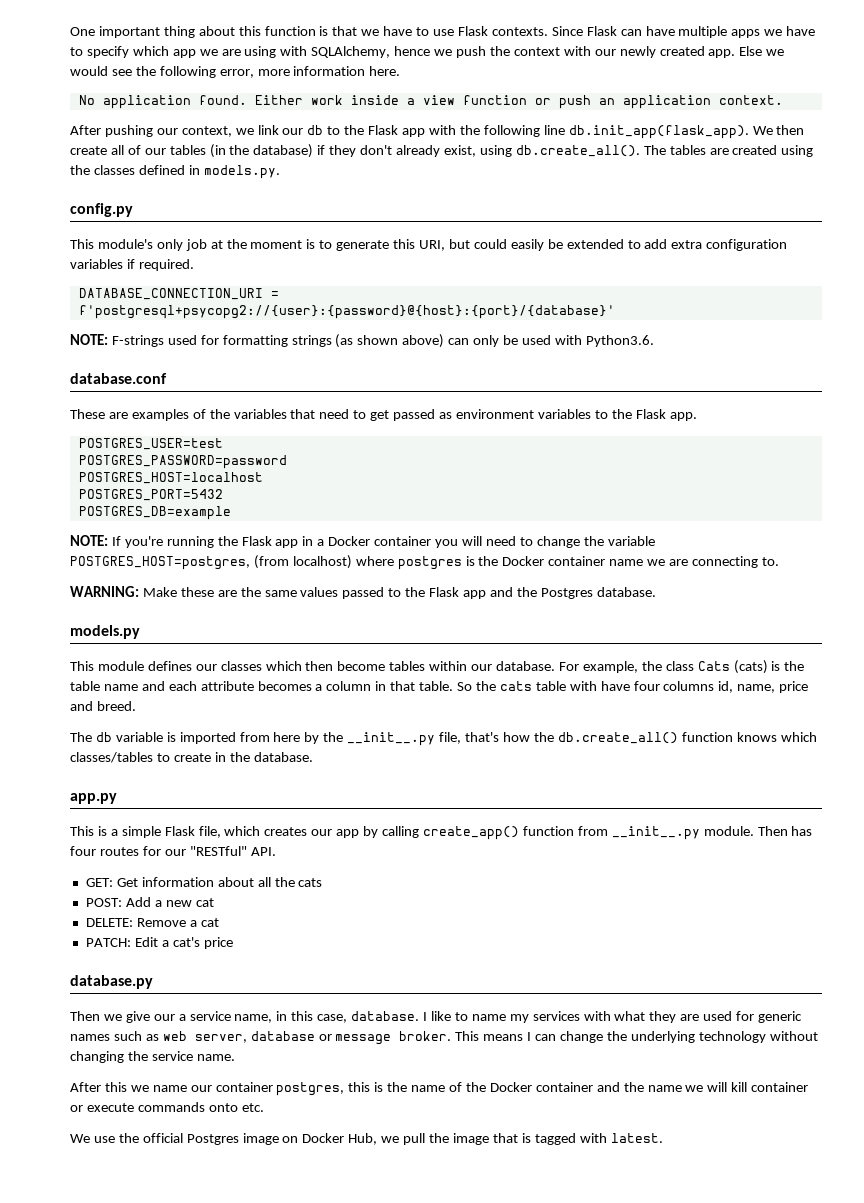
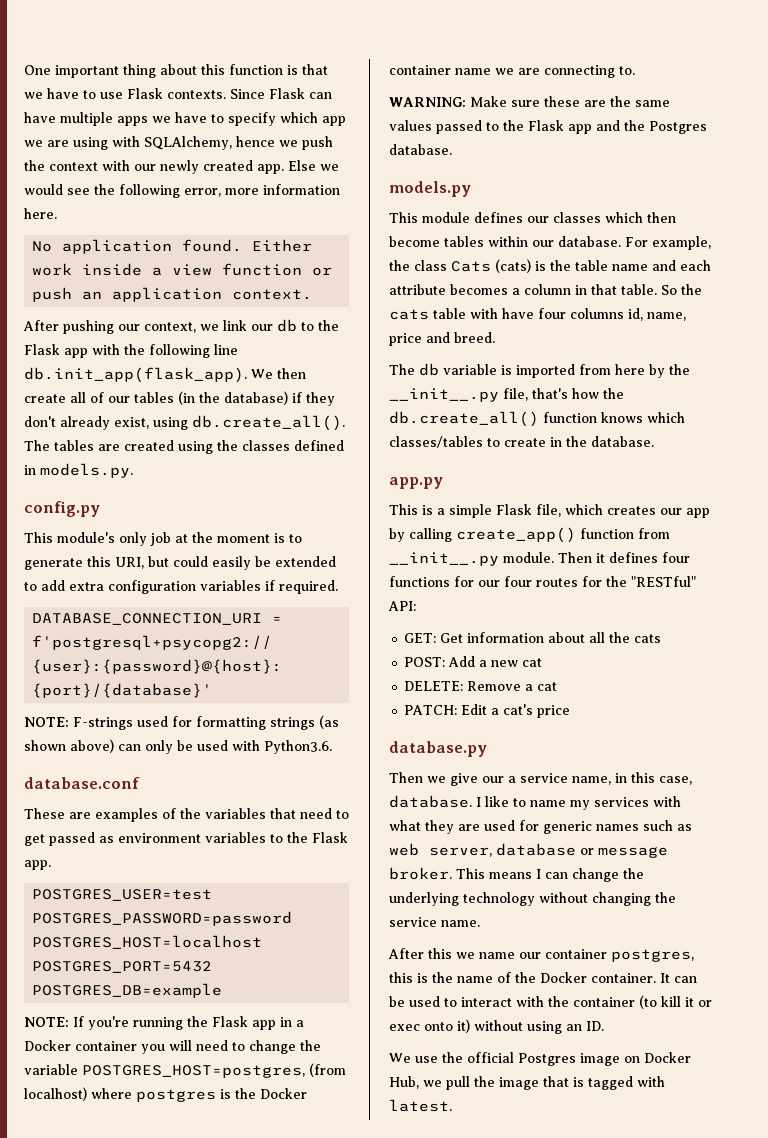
(177, 592) none -> [511,100,540,107] sure
[791,826,813,836] [70,846,276,856] has four routes for our "RESTful" API. -> [596,552,690,563] [389,576,696,587] [388,601,416,611] it defines four functions for our four routes for the "RESTful" API:
[535,1082,809,1092] [70,1102,264,1112] container and the name we will kill container or execute commands onto etc. -> [591,973,697,983] [389,995,712,1009] [389,1019,604,1034] container. It can be used to interact with the container (to kill it or exec onto it) without using an ID.

